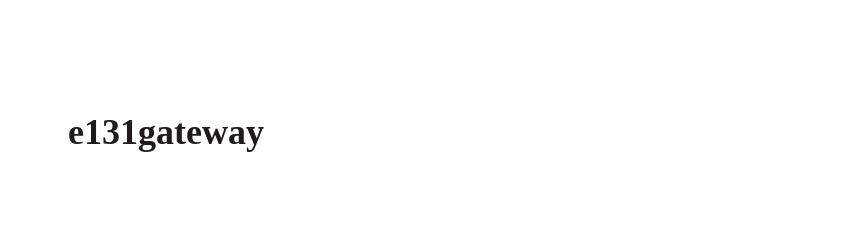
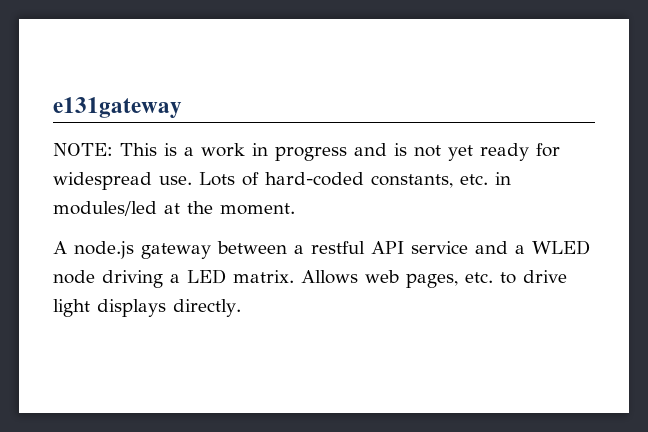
(264, 136) none -> [53,143,560,161] [53,172,511,190] [53,201,295,216] [53,240,590,259] [53,269,567,288] [53,299,241,317] // NOTE: This is a work in progress and is not yet ready for widespread use. Lots of hard-coded constants, etc. in modules/led at the moment. // A node.js gateway between a restful API service and a WLED node driving a LED matrix. Allows web pages, etc. to drive light displays directly.

